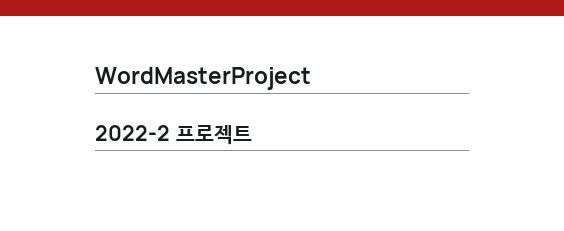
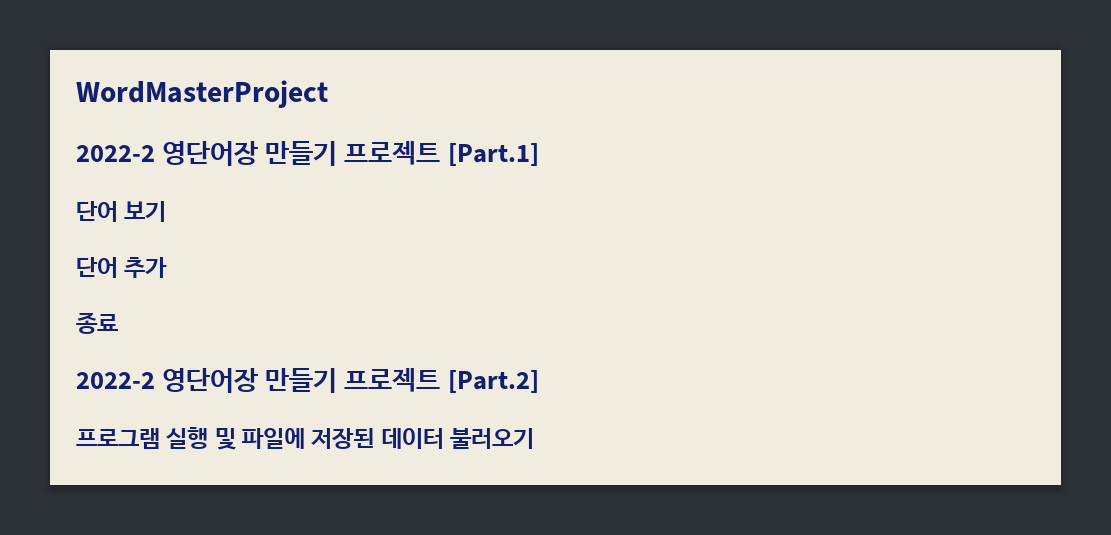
[175,125,252,145] 프로젝트 -> [162,141,539,166] [76,201,167,222] [76,257,168,278] [76,312,118,334] [76,368,539,393] [76,427,535,450] 영단어장 만들기 프로젝트 [Part.1] // 단어 보기 // 단어 추가 // 종료 // 2022-2 영단어장 만들기 프로젝트 [Part.2] // 프로그램 실행 및 파일에 저장된 데이터 불러오기

